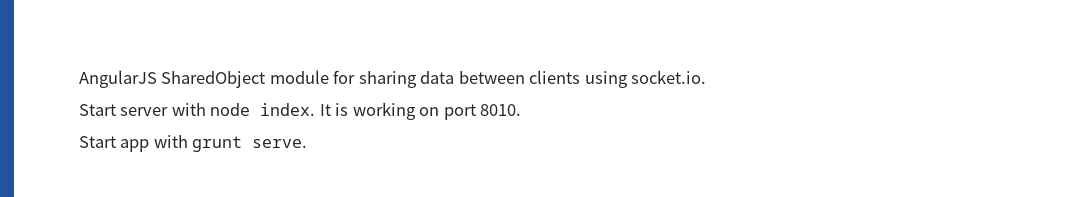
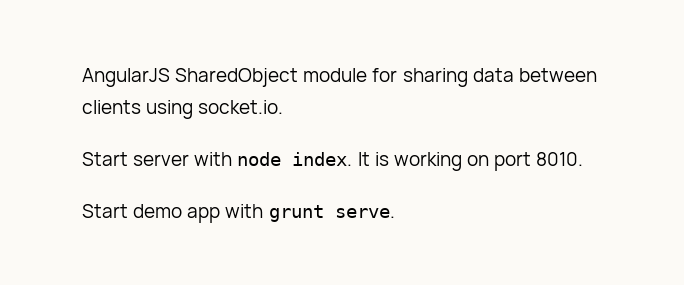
(116, 142) none -> [133,204,183,218] demo

